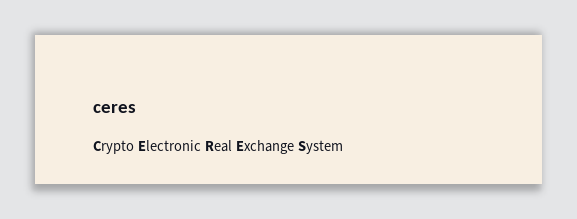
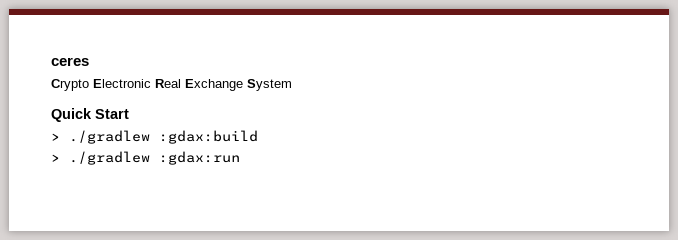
(343, 147) none -> [51,108,129,122] [51,130,258,144] [51,151,240,165] // Quick Start // > ./gradlew :gdax:build // > ./gradlew :gdax:run

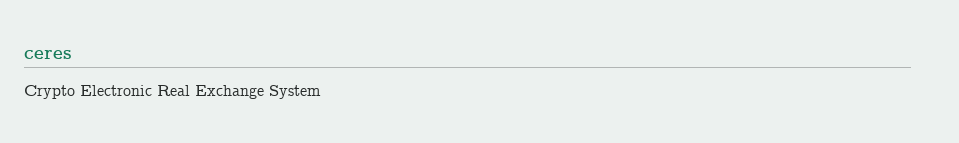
[51,108,129,122] [51,130,258,144] [51,151,240,165] // Quick Start // > ./gradlew :gdax:build // > ./gradlew :gdax:run -> (321, 92) none

